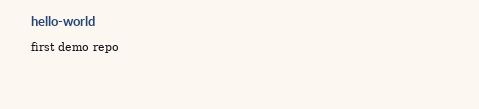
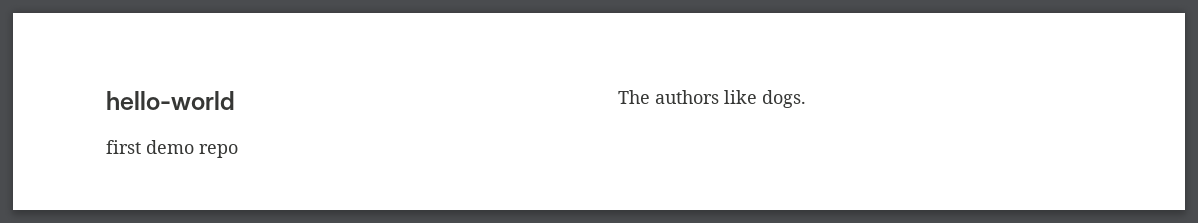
(119, 49) none -> [618,90,806,108] // The authors like dogs.

